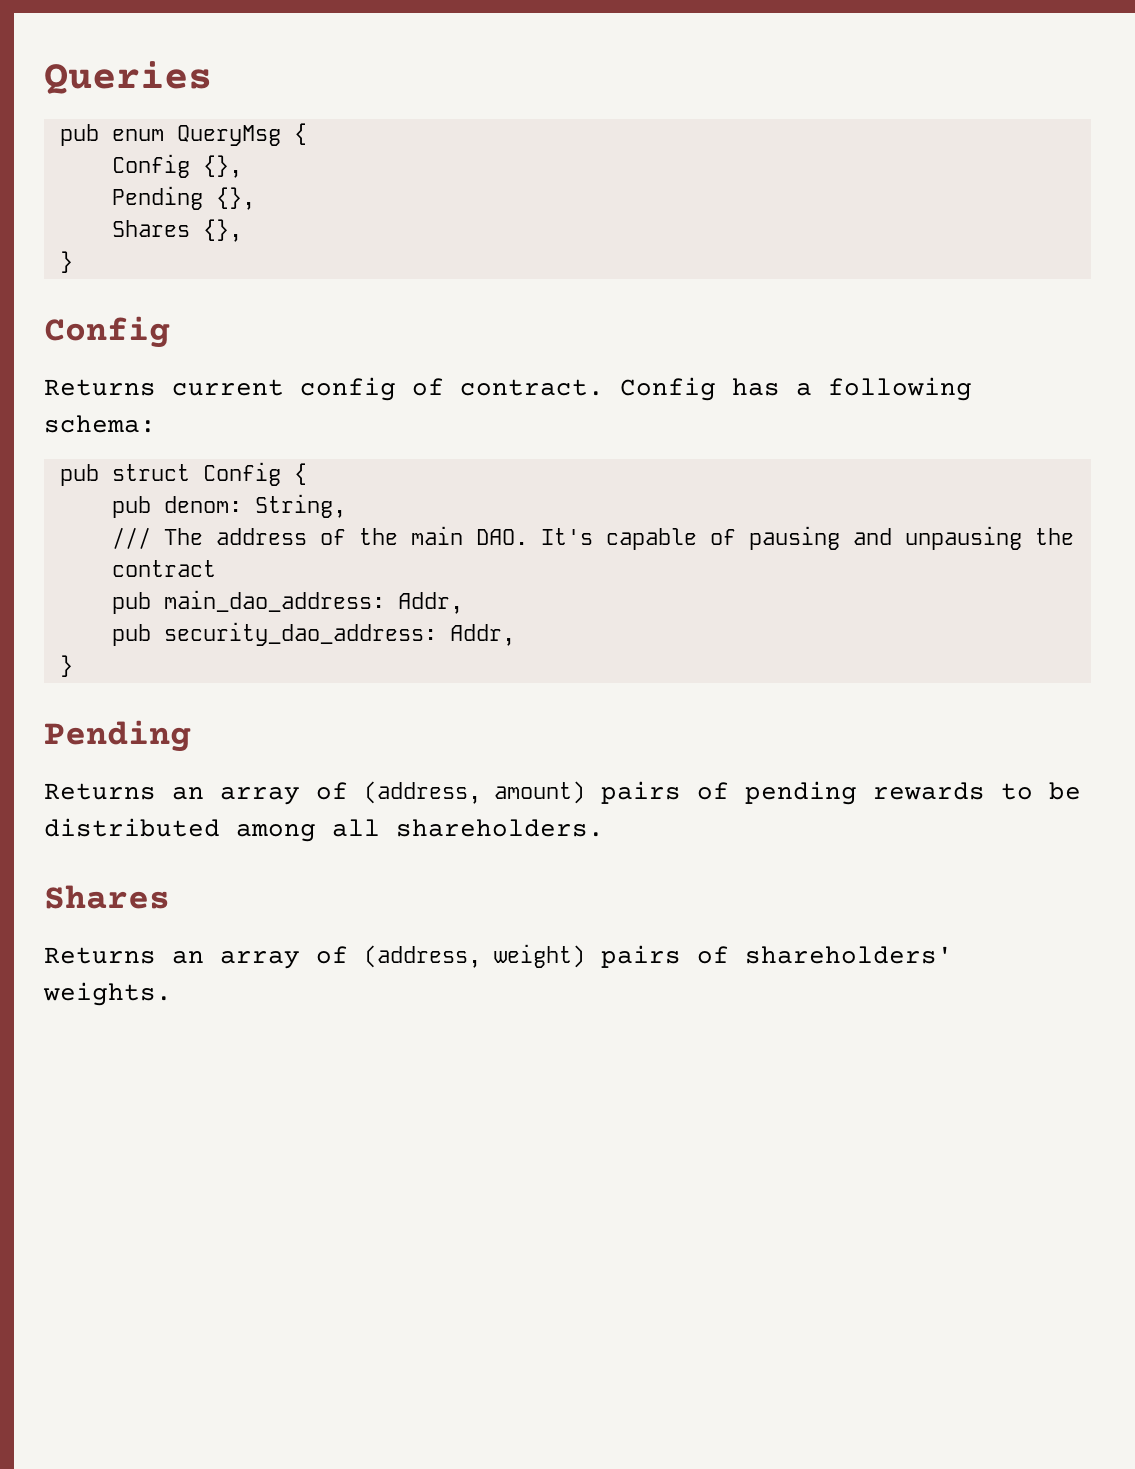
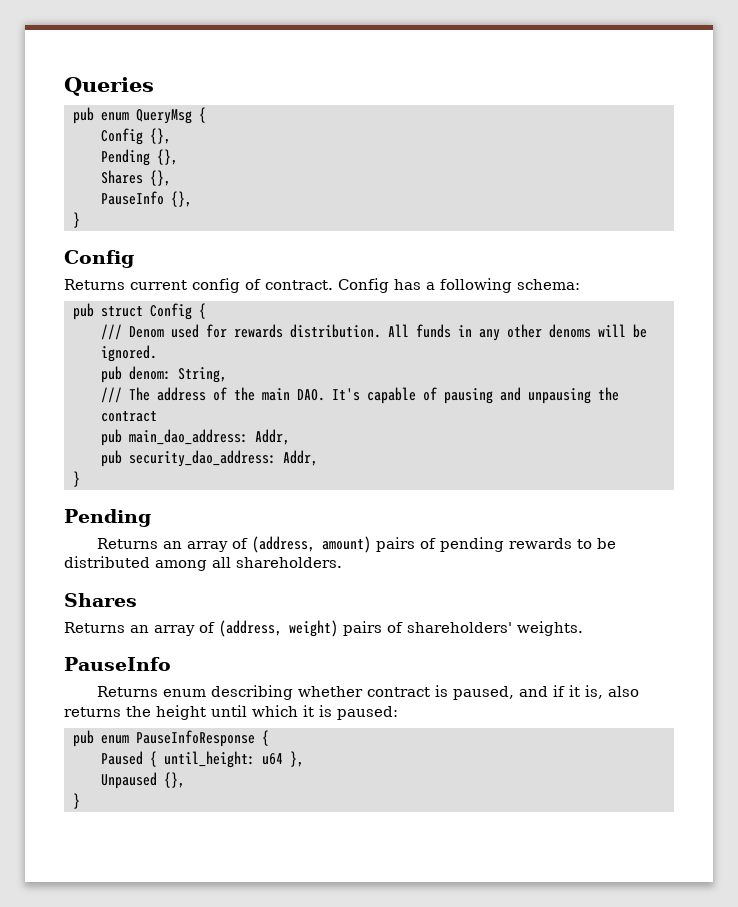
(242, 230) none -> [101,191,192,207] // PauseInfo {},
(307, 474) none -> [101,324,647,341] [101,345,157,362] // /// Denom used for rewards distribution. All funds in any other denoms will be ignored.
(172, 994) none -> [64,657,171,671] [96,685,639,700] [64,705,398,720] [73,730,269,747] [101,751,304,768] [101,772,185,789] [73,793,80,809] // PauseInfo // Returns enum describing whether contract is paused, and if it is, also returns the height until which it is paused: // pub enum PauseInfoResponse { // Paused { until_height: u64 }, // Unpaused {}, // }

